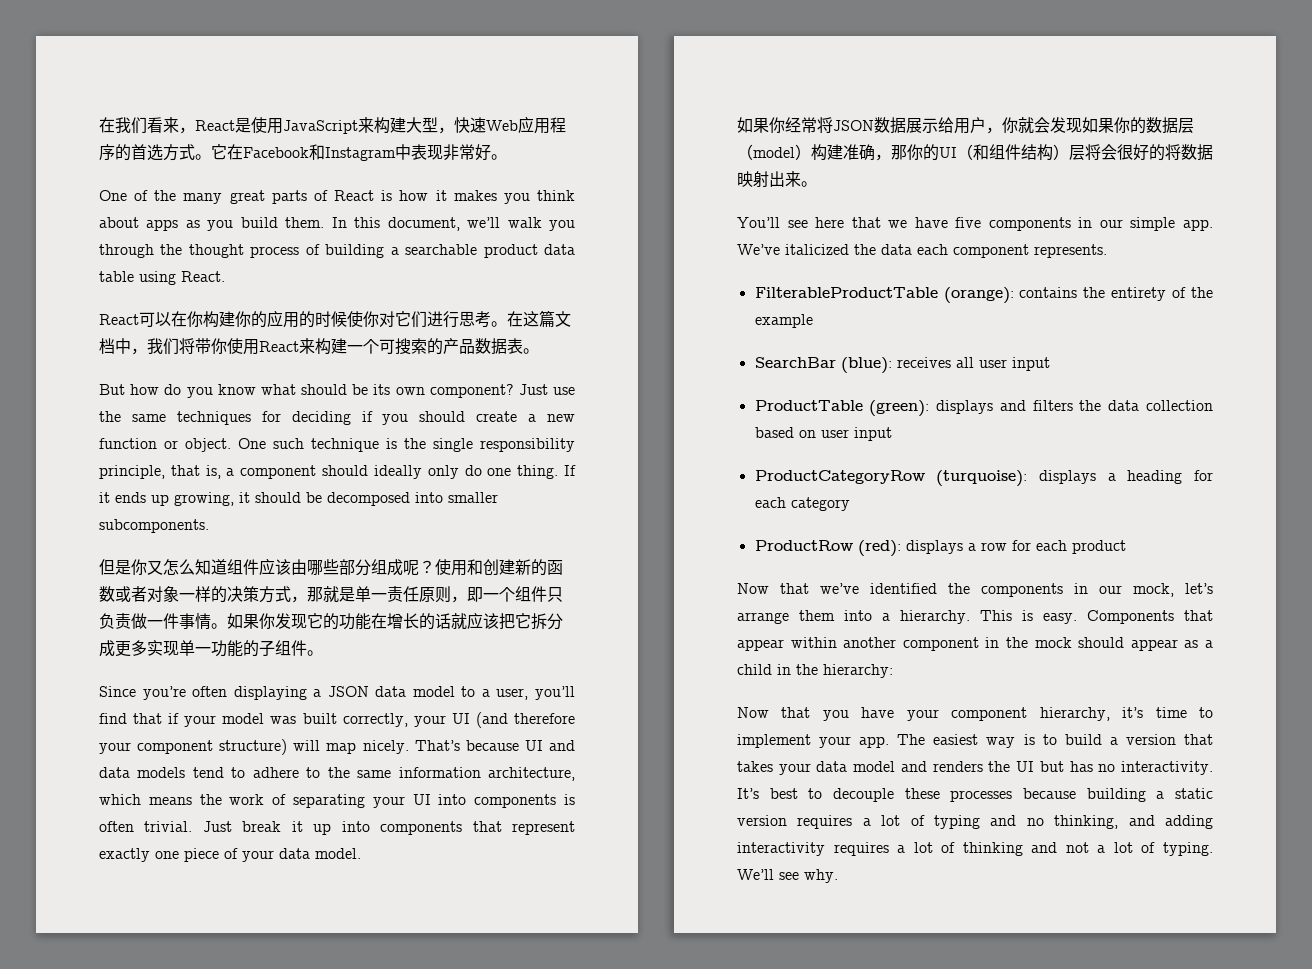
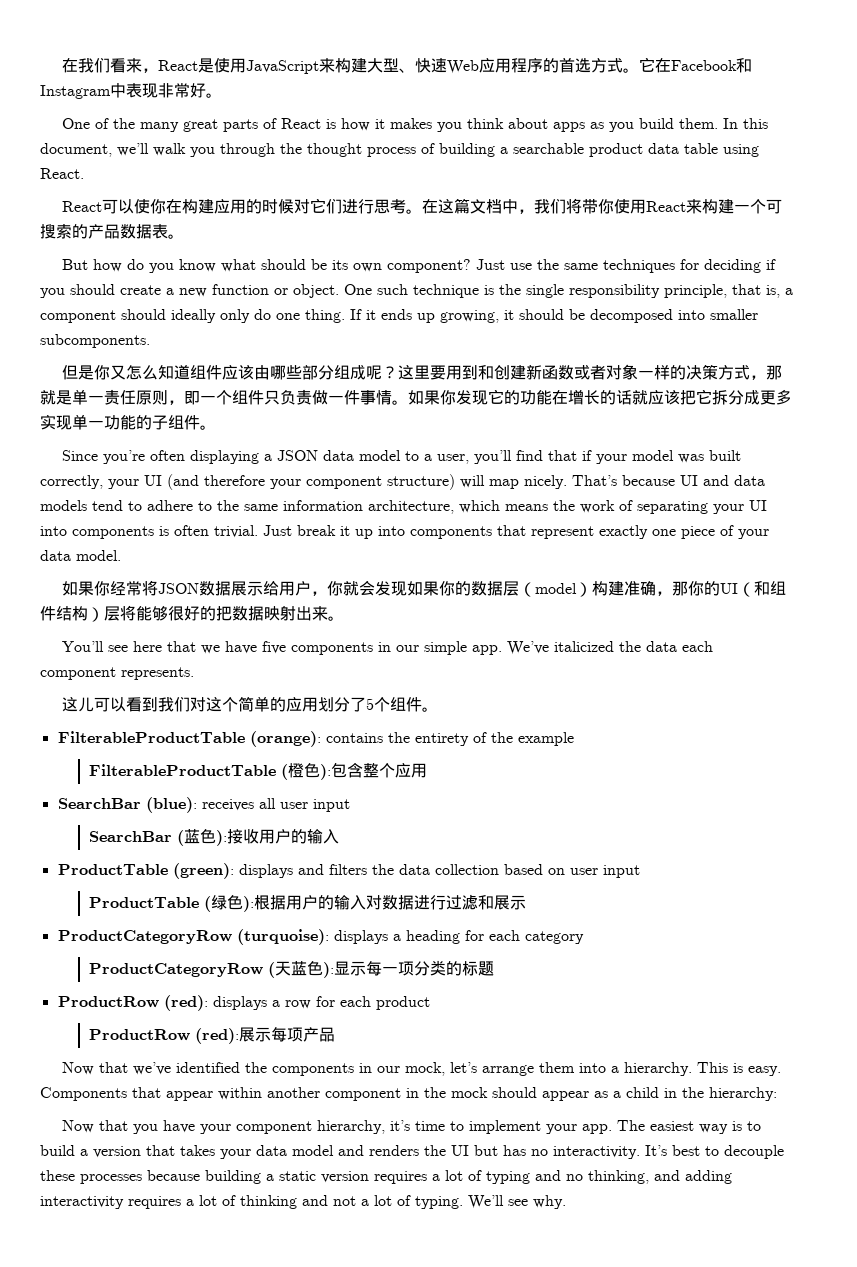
[438,127,454,134] ， -> [399,68,416,73] 、
[171,311,267,328] 在你构建你的 -> [134,199,215,214] 使你在构建
[347,311,379,327] 使你 -> (295, 206) none
[435,559,467,576] 使用 -> [398,365,479,380] 这里要用到
[531,559,547,576] 的 -> (543, 372) none
[1101,144,1181,161] 会很好的将 -> [136,606,232,621] 能够很好的把
(1107, 251) none -> [62,696,439,712] // 这儿可以看到我们对这个简单的应用划分了5个组件。
(813, 321) none -> [89,762,428,780] // FilterableProductTable (橙色):包含整个应用
(1050, 364) none -> [89,829,340,846] // SearchBar (蓝色):接收用户的输入
(892, 434) none -> [89,894,527,912] // ProductTable (绿色):根据用户的输入对数据进行过滤和展示
(850, 504) none -> [89,960,495,978] // ProductCategoryRow (天蓝色):显示每一项分类的标题
(1126, 547) none -> [89,1027,336,1044] // ProductRow (red):展示每项产品

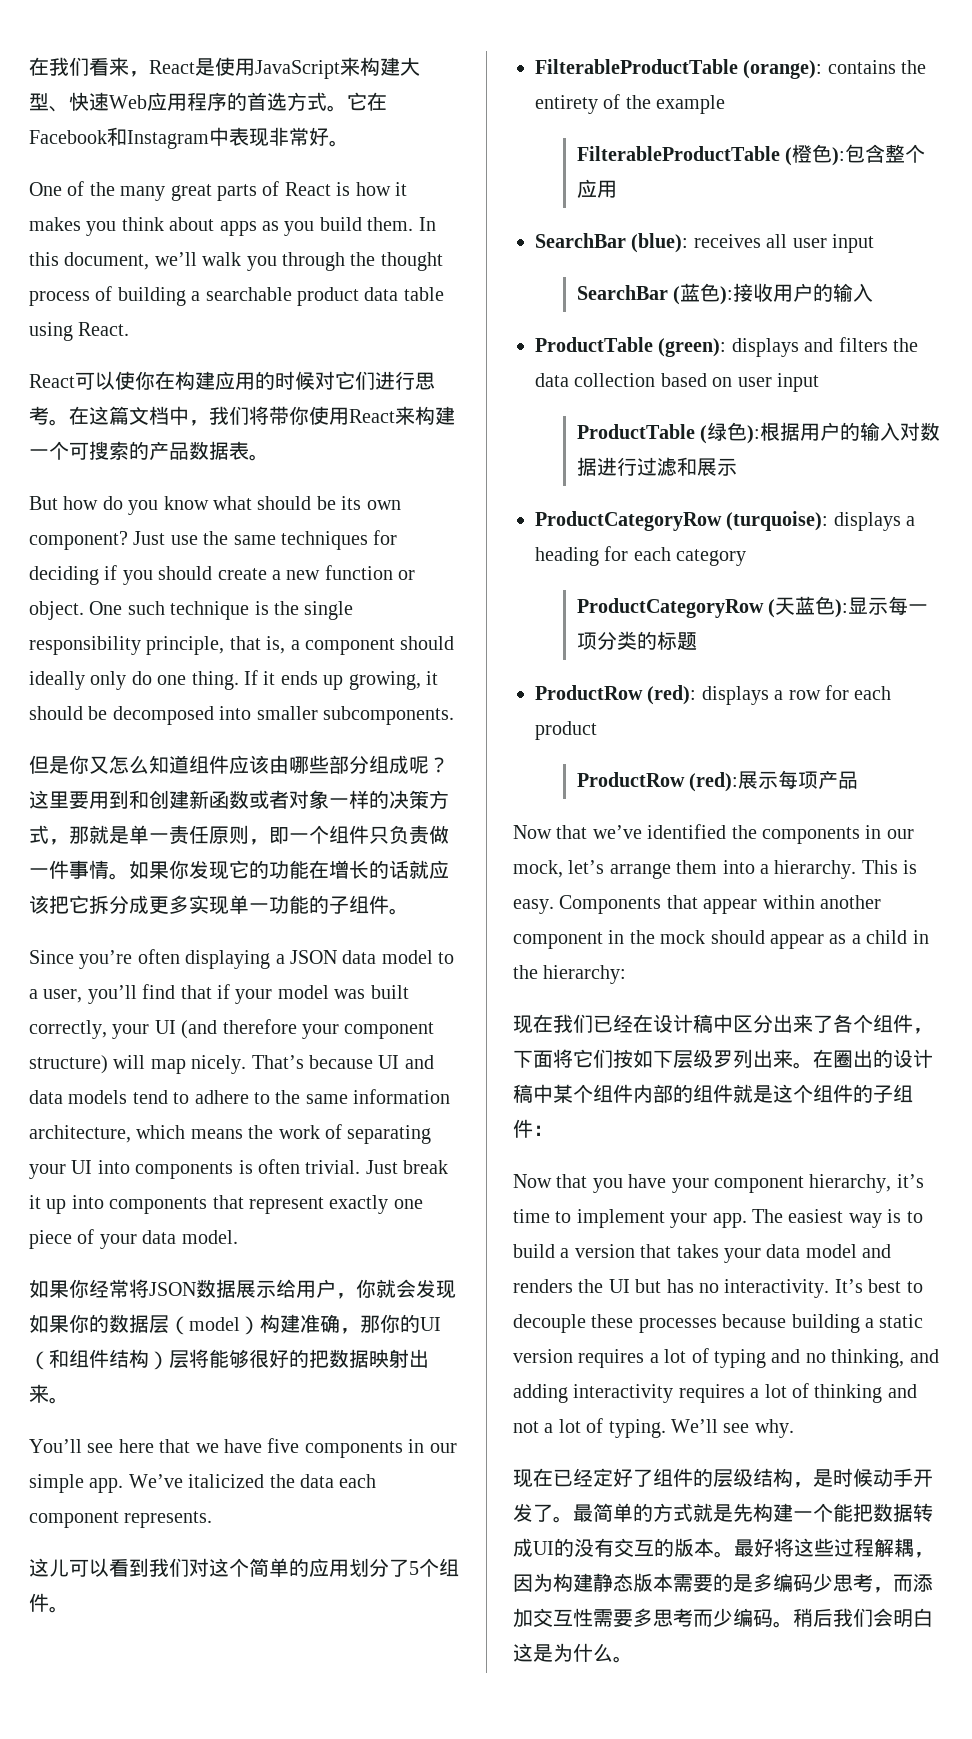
(777, 1094) none -> [513,1014,933,1034] [513,1049,933,1069] [513,1084,913,1103] [513,1119,553,1138] // 现在我们已经在设计稿中区分出来了各个组件，下面将它们按如下层级罗列出来。在圈出的设计稿中某个组件内部的组件就是这个组件的子组件：
(566, 1202) none -> [513,1468,933,1488] [513,1503,933,1523] [513,1538,934,1558] [513,1573,933,1593] [513,1608,933,1628] [513,1643,633,1663] // 现在已经定好了组件的层级结构，是时候动手开发了。最简单的方式就是先构建一个能把数据转成UI的没有交互的版本。最好将这些过程解耦，因为构建静态版本需要的是多编码少思考，而添加交互性需要多思考而少编码。稍后我们会明白这是为什么。

